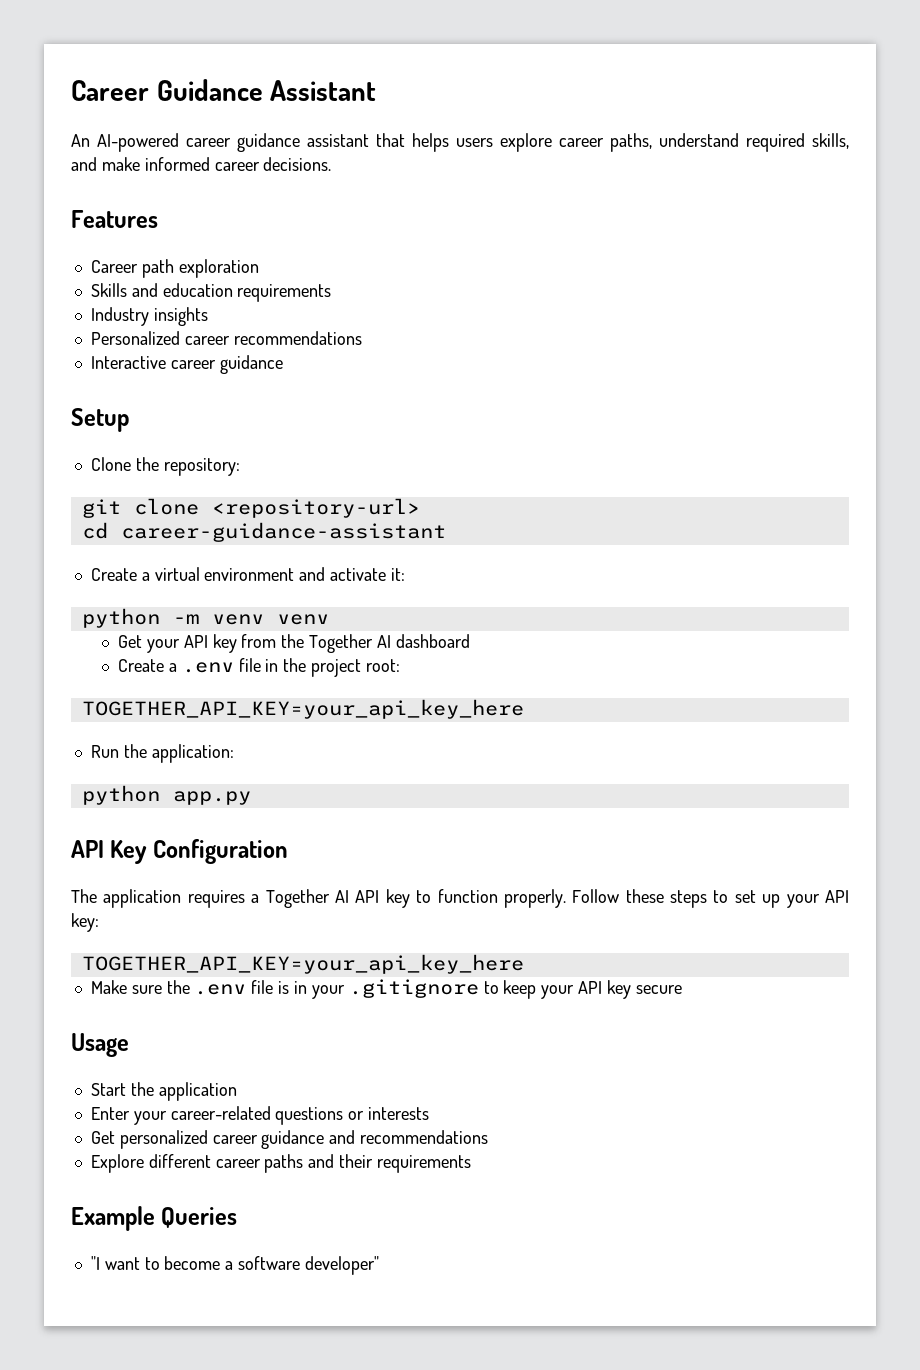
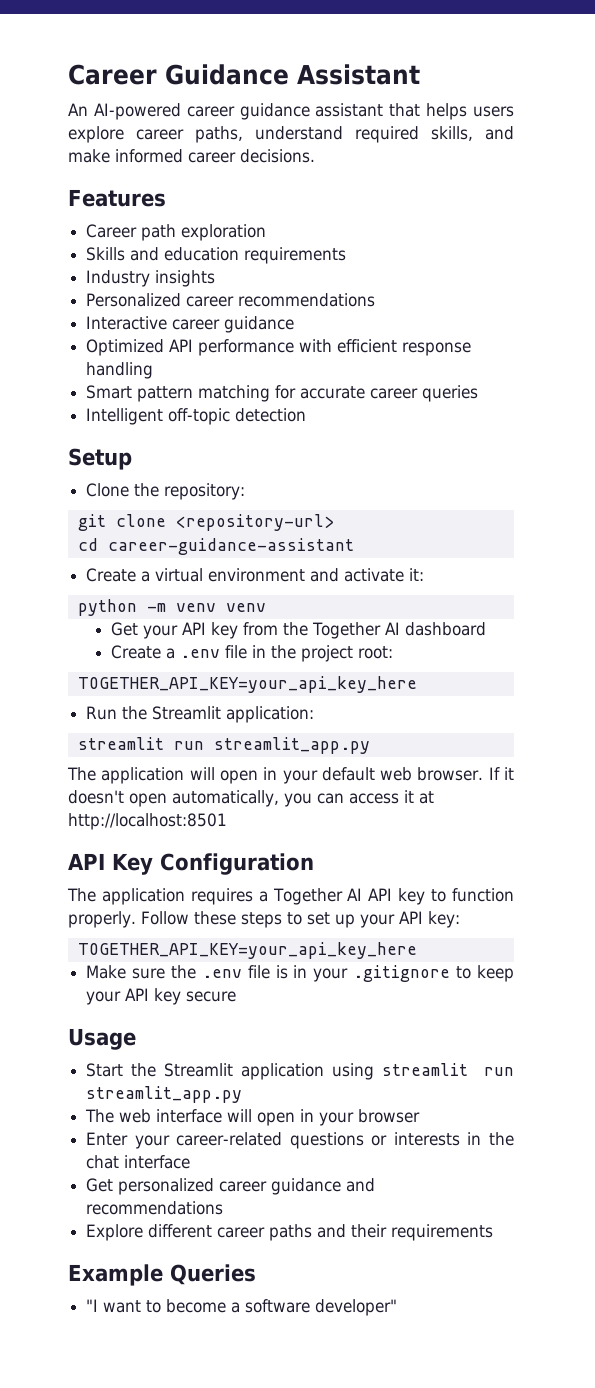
(283, 364) none -> [86,339,472,356] [86,362,154,379] [86,385,479,402] [86,408,307,425] // Optimized API performance with efficient response handling // Smart pattern matching for accurate career queries // Intelligent off-topic detection
(147, 751) none -> [152,706,222,720] Streamlit
[81,785,251,805] python app.py -> [77,737,370,754] [67,767,514,784] [68,790,434,807] [68,813,227,830] streamlit run streamlit_app.py // The application will open in your default web browser. If it doesn't open automatically, you can access it at http://localhost:8501
[158,1082,237,1101] application -> [164,1063,514,1080] [86,1086,243,1103] [85,1109,421,1126] Streamlit application using streamlit run streamlit_app.py // The web interface will open in your browser
(430, 1113) none -> [467,1132,514,1146] [86,1155,191,1169] in the chat interface

